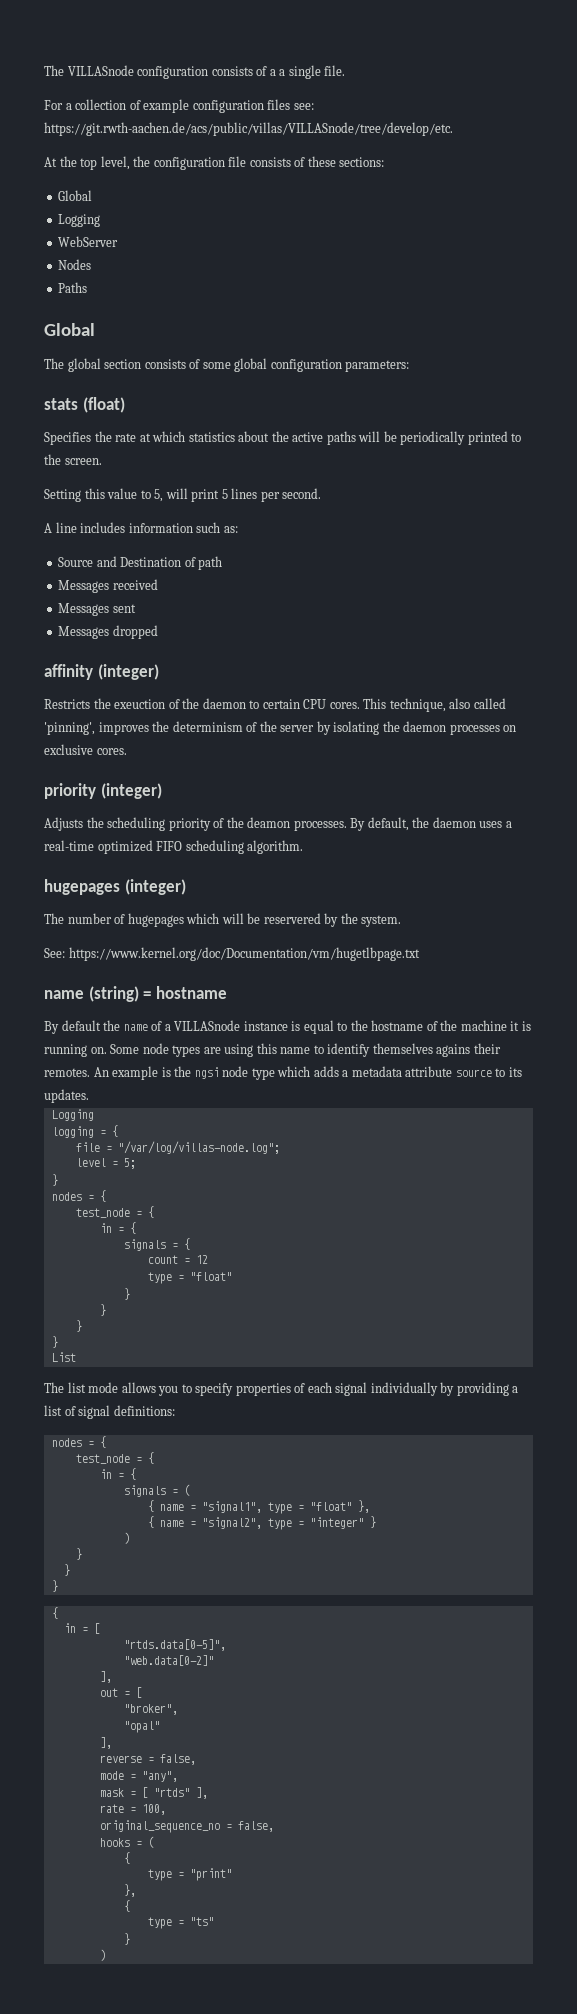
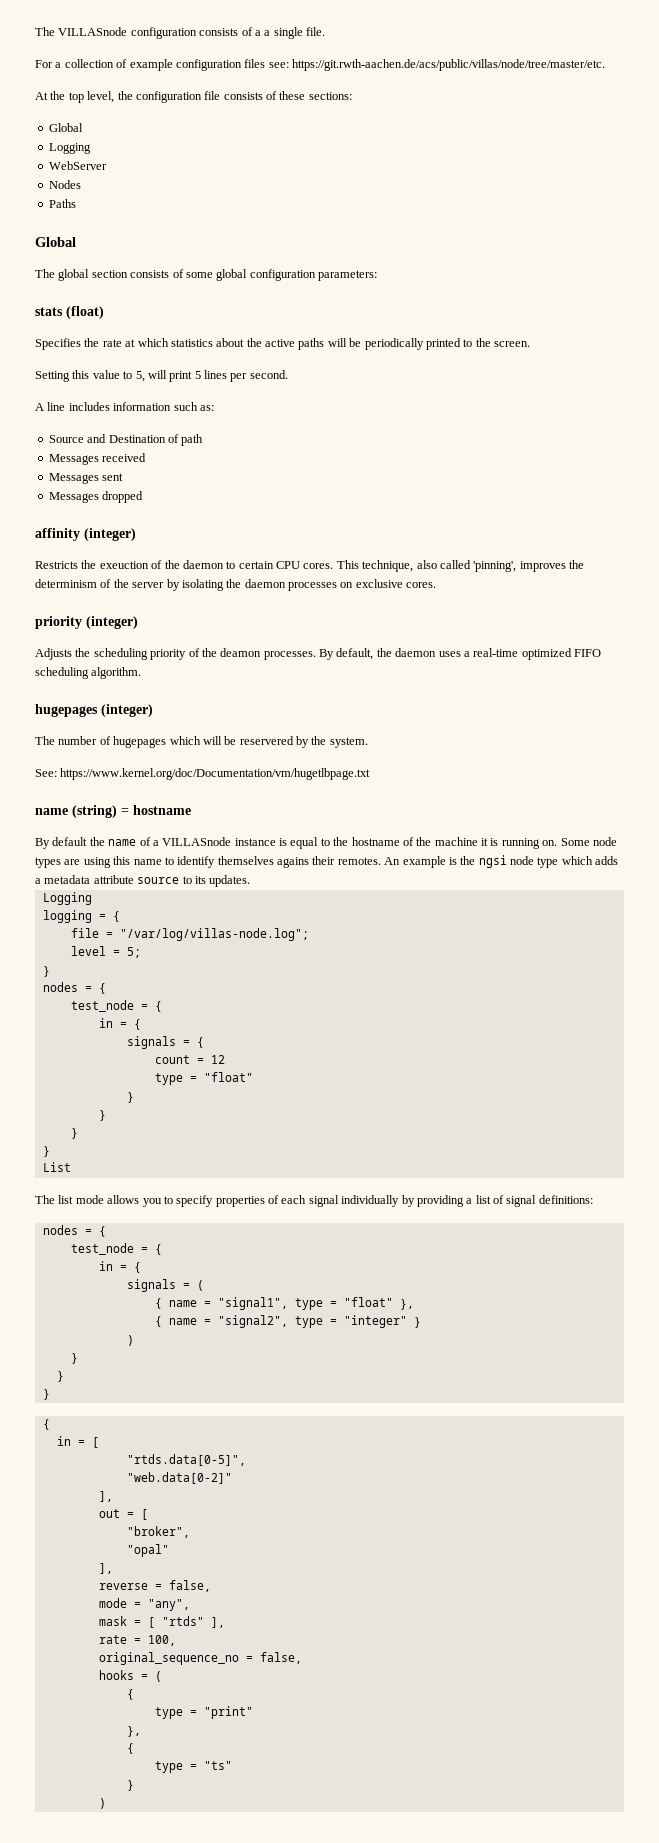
[44,122,453,136] https://git.rwth-aachen.de/acs/public/villas/VILLASnode/tree/develop/etc. -> [292,59,605,71] https://git.rwth-aachen.de/acs/public/villas/node/tree/master/etc.

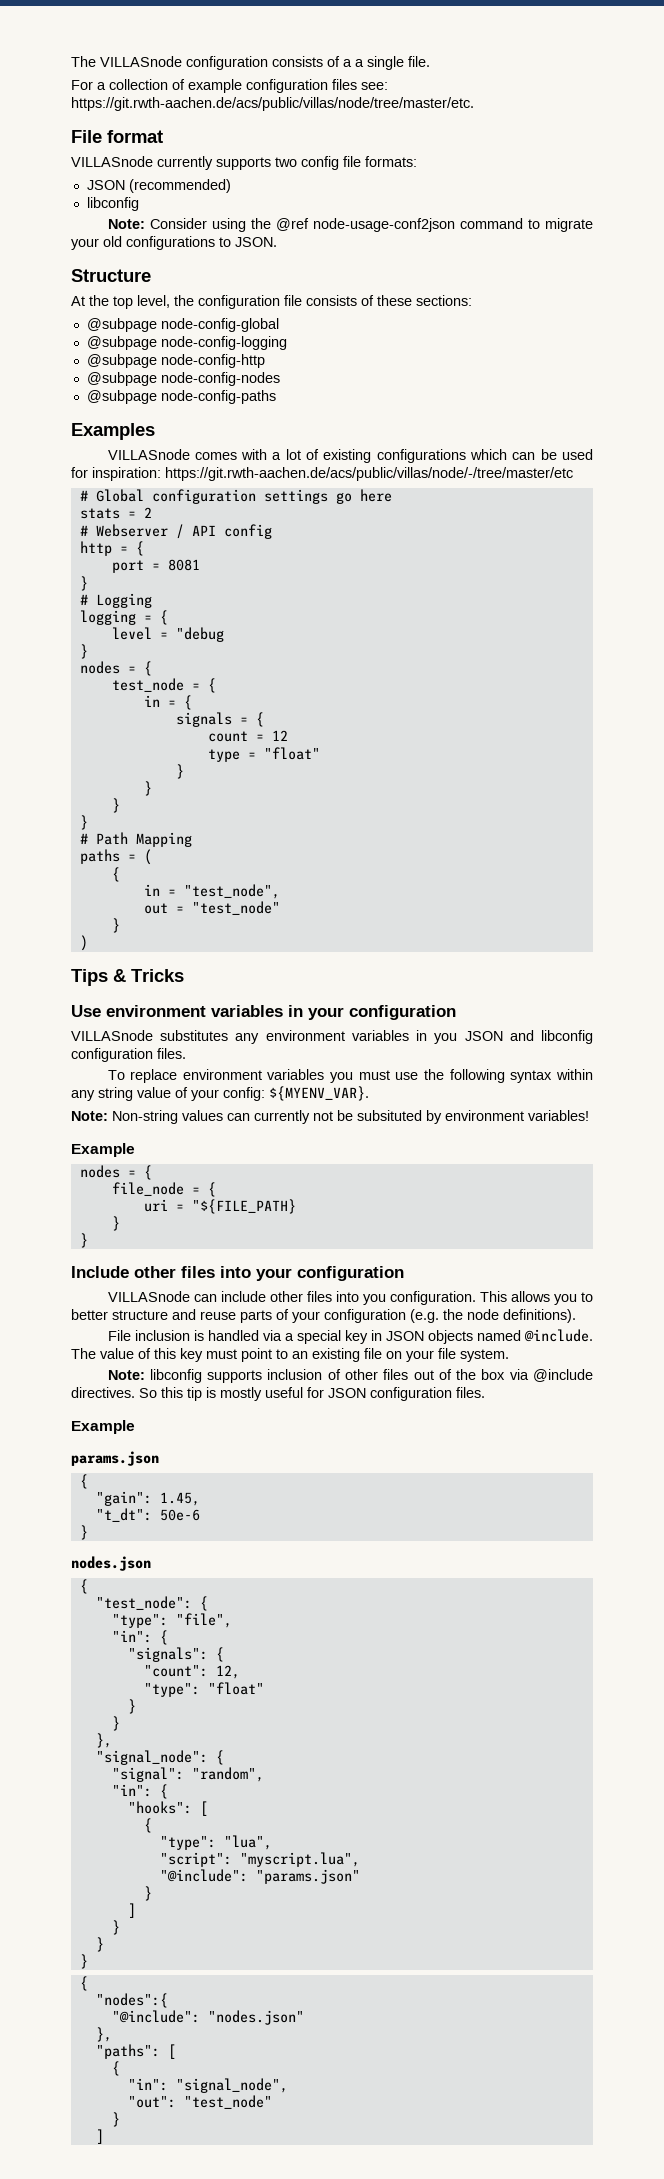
(605, 65) none -> [71,130,163,143] [71,156,417,170] [86,179,231,193] [86,197,139,211] [107,218,594,232] [71,236,277,250] [71,269,151,282] // File format // VILLASnode currently supports two config file formats: // JSON (recommended) // libconfig // Note: Consider using the @ref node-usage-conf2json command to migrate your old configurations to JSON. // Structure
[48,123,83,132] [48,143,91,154] [48,161,107,170] [48,180,81,189] [48,199,76,208] [35,237,76,247] [35,269,377,281] [35,306,104,319] [35,338,530,350] [35,370,288,382] [35,402,214,411] [48,434,204,446] [48,453,147,465] [48,473,124,484] [48,491,144,503] [35,528,136,541] [35,560,584,572] [35,579,437,591] [35,616,138,629] [35,648,601,660] [35,667,142,679] [35,704,153,717] [35,736,368,748] [35,768,371,780] [35,805,191,818] [35,837,617,849] [35,855,619,868] [35,875,251,887] Global // Logging // WebServer // Nodes // Paths // Global // The global section consists of some global configuration parameters: // stats (float) // Specifies the rate at which statistics about the active paths will be periodically printed to the screen. // Setting this value to 5, will print 5 lines per second. // A line includes information such as: // Source and Destination of path // Messages received // Messages sent // Messages dropped // affinity (integer) // Restricts the exeuction of the daemon to certain CPU cores. This technique, also called 'pinning', improves the determinism of the server by isolating the daemon processes on exclusive cores. // priority (integer) // Adjusts the scheduling priority of the deamon processes. By default, the daemon uses a real-time optimized FIFO scheduling algorithm. // hugepages (integer) // The number of hugepages which will be reservered by the system. // See: https://www.kernel.org/doc/Documentation/vm/hugetlbpage.txt // name (string) = hostname // By default the name of a VILLASnode instance is equal to the hostname of the machine it is running on. Some node types are using this name to identify themselves agains their remotes. An example is the ngsi node type which adds a metadata attribute source to its updates. // -> [86,318,279,332] [86,336,287,350] [86,354,265,368] [86,372,280,386] [86,390,276,404] [71,423,155,440] [107,449,594,463] [71,467,573,481] [79,489,392,504] [79,507,152,519] [79,524,272,539] [79,541,144,556] [111,559,200,573] [79,576,88,591] [79,594,88,605] @subpage node-config-global // @subpage node-config-logging // @subpage node-config-http // @subpage node-config-nodes // @subpage node-config-paths // Examples // VILLASnode comes with a lot of existing configurations which can be used for inspiration: https://git.rwth-aachen.de/acs/public/villas/node/-/tree/master/etc // # Global configuration settings go here // stats = 2 // # Webserver / API config // http = { // port = 8081 // } // #
[70,928,309,941] // file = "/var/log/villas-node.log"; -> (168, 617) none
[126,947,141,958] 5; -> [175,627,224,642] "debug
[42,1162,71,1172] [35,1195,593,1207] [42,1225,106,1237] [70,1243,162,1255] [98,1261,141,1273] [126,1279,204,1292] [154,1297,414,1310] [154,1315,421,1328] [126,1335,134,1346] List // The list mode allows you to specify properties of each signal individually by providing a list of signal definitions: // nodes = { // test_node = { // in = { // signals = ( // { name = "signal1", type = "float" }, // { name = "signal2", type = "integer" } // ) -> [79,832,192,847] [79,849,152,865] [111,867,120,882] [143,884,280,899] [143,901,280,915] [111,918,120,933] [79,935,88,951] [71,969,184,986] [71,1005,456,1020] [71,1030,593,1044] [71,1048,186,1062] [107,1069,594,1083] [71,1086,369,1101] [71,1110,589,1124] [71,1143,135,1157] [79,1165,152,1180] [111,1182,216,1197] [143,1199,296,1214] [111,1216,120,1231] [79,1233,88,1248] [71,1266,404,1281] [107,1291,593,1305] [71,1309,576,1323] [107,1329,593,1344] [71,1348,509,1362] [107,1369,593,1383] [71,1387,485,1401] [71,1420,135,1434] [71,1451,159,1466] [79,1474,88,1489] [95,1491,200,1506] [95,1508,200,1522] [79,1525,88,1540] [71,1556,151,1571] [79,1579,88,1594] [95,1596,208,1611] [111,1613,232,1628] [111,1630,168,1645] [127,1647,224,1662] [143,1665,240,1679] [143,1682,264,1697] [127,1699,136,1714] [111,1716,120,1731] [95,1733,112,1748] [95,1750,224,1765] [111,1767,264,1782] [111,1784,168,1799] [127,1801,208,1816] [143,1818,152,1833] [159,1835,272,1850] [159,1852,360,1867] [159,1869,360,1884] [143,1886,152,1901] [127,1903,136,1918] # Path Mapping // paths = ( // { // in = "test_node", // out = "test_node" // } // ) // Tips & Tricks // Use environment variables in your configuration // VILLASnode substitutes any environment variables in you JSON and libconfig configuration files. // To replace environment variables you must use the following syntax within any string value of your config: ${MYENV_VAR}. // Note: Non-string values can currently not be subsituted by environment variables! // Example // nodes = { // file_node = { // uri = "${FILE_PATH} // } // } // Include other files into your configuration // VILLASnode can include other files into you configuration. This allows you to better structure and reuse parts of your configuration (e.g. the node definitions). // File inclusion is handled via a special key in JSON objects named @include. The value of this key must point to an existing file on your file system. // Note: libconfig supports inclusion of other files out of the box via @include directives. So this tip is mostly useful for JSON configuration files. // Example // params.json // { // "gain": 1.45, // "t_dt": 50e-6 // } // nodes.json // { // "test_node": { // "type": "file", // "in": { // "signals": { // "count": 12, // "type": "float" // } // } // }, // "signal_node": { // "signal": "random", // "in": { // "hooks": [ // { // "type": "lua", // "script": "myscript.lua", // "@include": "params.json" // } // ]
[56,1436,99,1448] [126,1454,246,1466] [126,1472,232,1484] [98,1491,113,1502] [98,1509,148,1520] [126,1526,190,1538] [126,1544,169,1557] [98,1563,113,1574] [98,1580,211,1592] [98,1598,190,1611] [98,1616,225,1628] [98,1635,176,1646] [98,1652,302,1665] [98,1670,162,1682] [126,1689,134,1700] [154,1706,253,1719] [126,1726,141,1737] [126,1743,134,1754] [154,1761,232,1773] [126,1780,134,1791] [98,1798,106,1809] in = [ // "rtds.data[0-5]", // "web.data[0-2]" // ], // out = [ // "broker", // "opal" // ], // reverse = false, // mode = "any", // mask = [ "rtds" ], // rate = 100, // original_sequence_no = false, // hooks = ( // { // type = "print" // }, // { // type = "ts" // } // ) -> [95,1993,168,2008] [111,2010,304,2025] [95,2027,112,2042] [95,2044,176,2059] [111,2061,120,2076] [127,2078,288,2093] [127,2095,272,2109] [111,2112,120,2127] [95,2129,104,2144] "nodes":{ // "@include": "nodes.json" // }, // "paths": [ // { // "in": "signal_node", // "out": "test_node" // } // ]

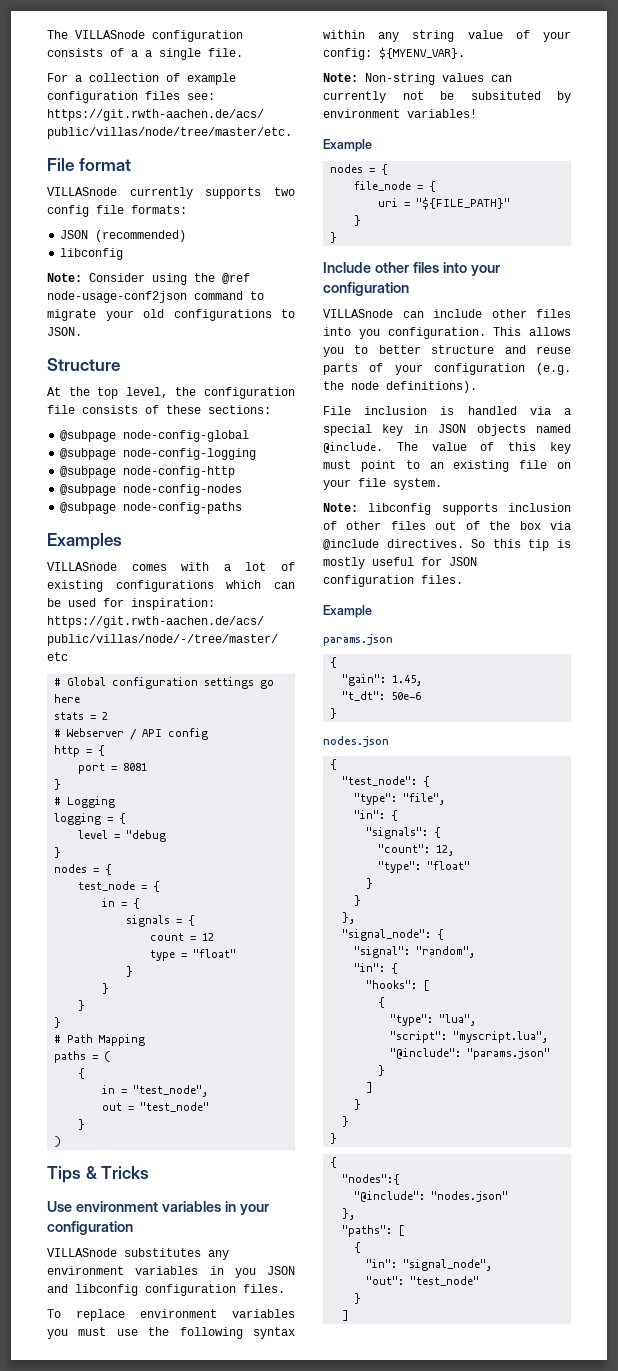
[191,1199,296,1214] "${FILE_PATH} -> [416,197,511,210] "${FILE_PATH}"

